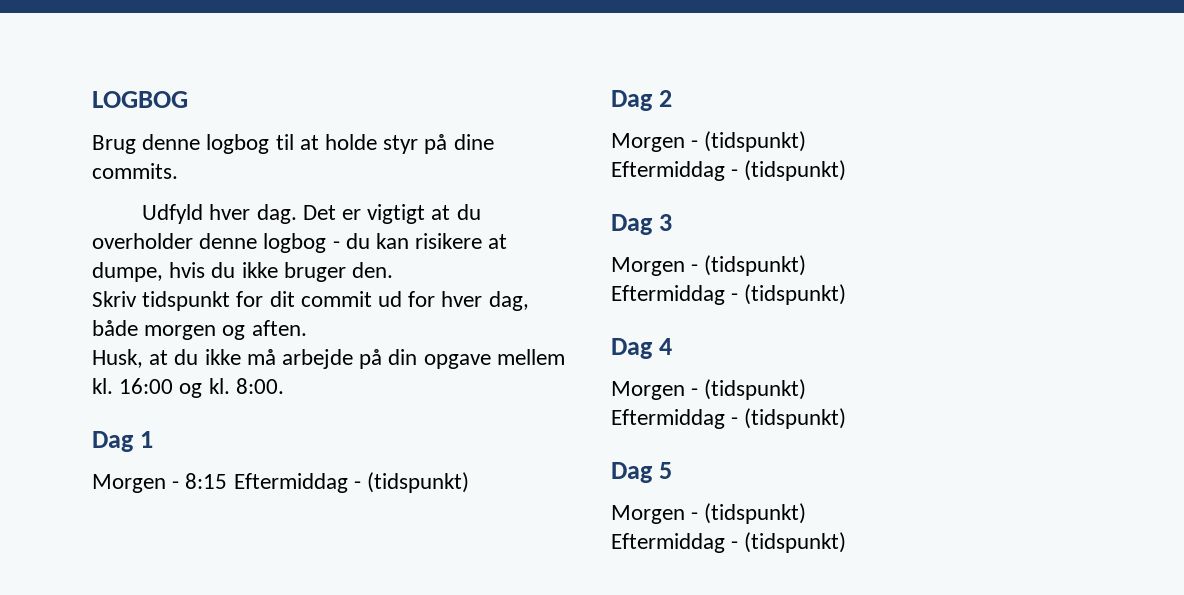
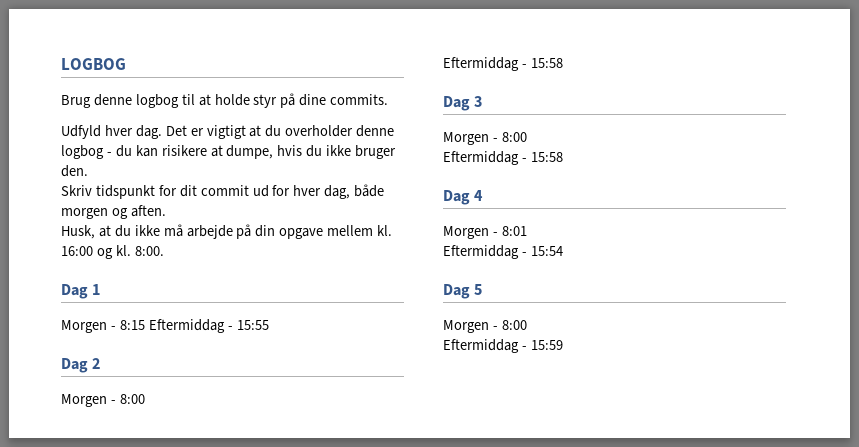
[367,472,470,493] (tidspunkt) -> [236,320,269,330] 15:55
[704,131,807,152] [611,160,847,181] (tidspunkt) // Eftermiddag - (tidspunkt) -> [119,394,145,404] [443,57,563,71] 8:00 // Eftermiddag - 15:58
[704,255,807,276] [611,284,847,305] (tidspunkt) // Eftermiddag - (tidspunkt) -> [501,132,527,142] [443,151,563,165] 8:00 // Eftermiddag - 15:58
[704,379,807,400] [611,408,847,429] (tidspunkt) // Eftermiddag - (tidspunkt) -> [501,226,527,236] [443,245,563,259] 8:01 // Eftermiddag - 15:54
[704,503,807,524] [611,532,847,553] (tidspunkt) // Eftermiddag - (tidspunkt) -> [501,320,527,330] [443,339,563,353] 8:00 // Eftermiddag - 15:59

